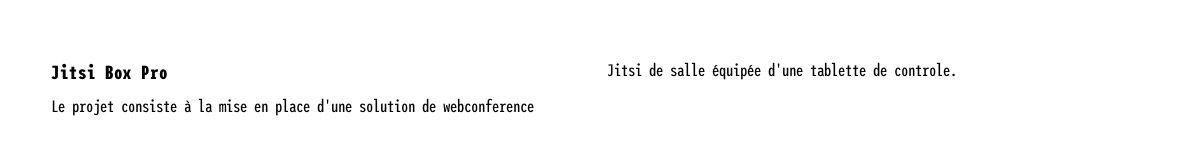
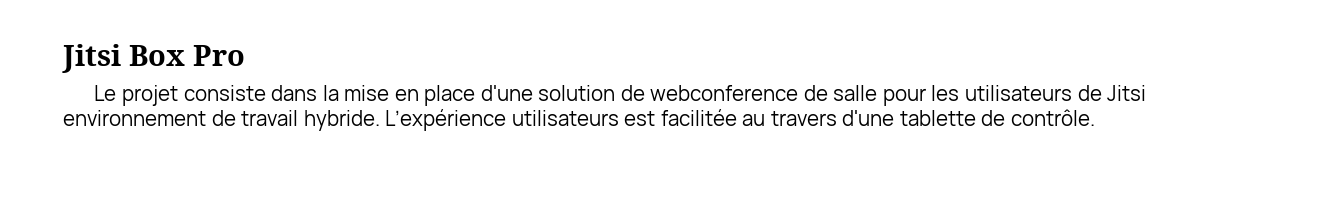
[184,100,192,113] à -> [271,85,318,101] dans
[607,63,642,77] Jitsi -> (799, 93) none
[712,63,761,80] équipée -> [882,85,1147,106] [63,109,837,131] pour les utilisateurs de Jitsi environnement de travail hybride. L’expérience utilisateurs est facilitée au travers
[894,62,957,77] controle. -> [1010,109,1095,126] contrôle.

